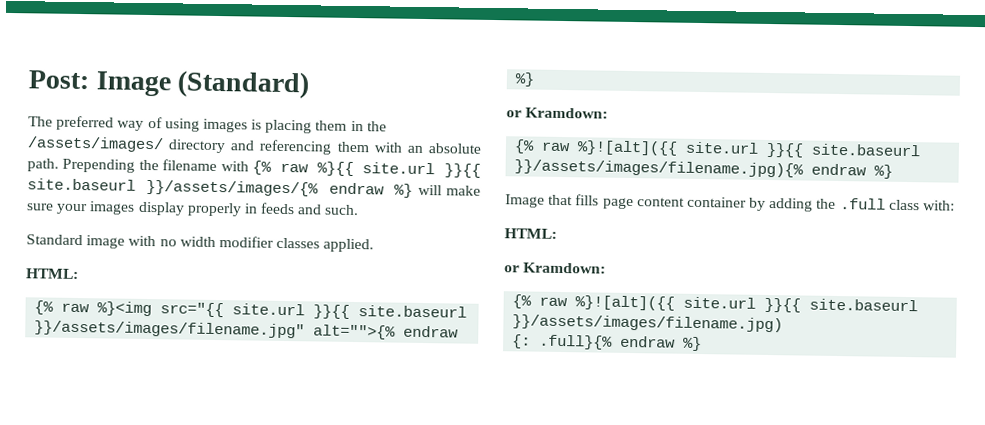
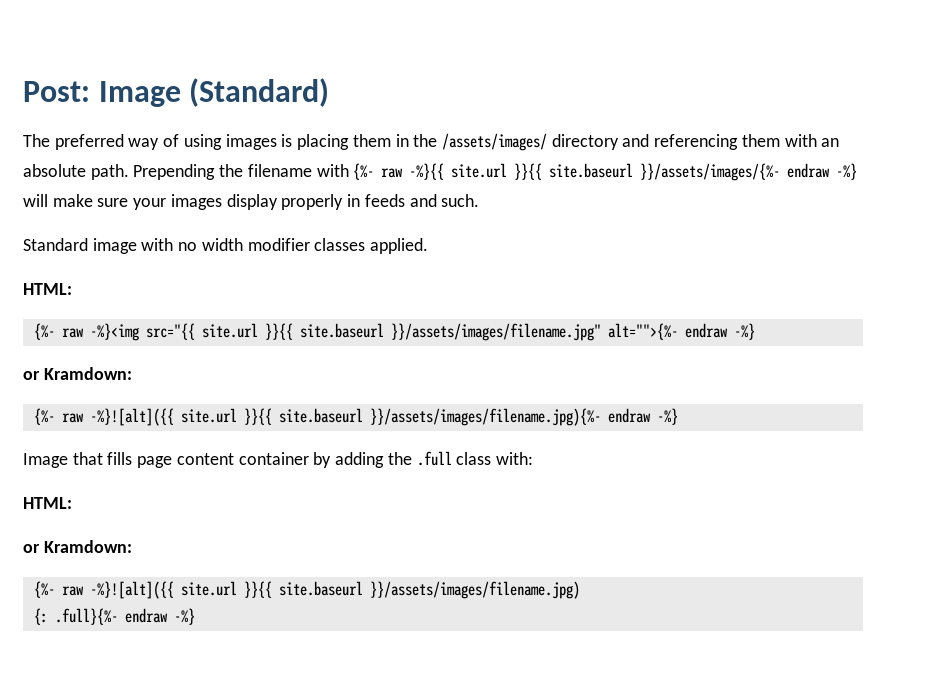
[252,160,481,178] [27,178,414,198] {% raw %}{{ site.url }}{{ site.baseurl }}/assets/images/{% endraw %} -> [353,163,858,181] {%- raw -%}{{ site.url }}{{ site.baseurl }}/assets/images/{%- endraw -%}
[34,300,153,317] {% raw %}<img -> [33,323,139,341] {%- raw -%}<img
[313,324,460,340] [515,72,536,87] [506,107,609,119] [514,139,922,158] [514,159,894,179] alt="">{% endraw %} // or Kramdown: // {% raw %}![alt]({{ site.url }}{{ site.baseurl }}/assets/images/filename.jpg){% endraw %} -> [607,323,755,340] [23,367,132,380] [33,408,678,426] alt="">{%- endraw -%} // or Kramdown: // {%- raw -%}![alt]({{ site.url }}{{ site.baseurl }}/assets/images/filename.jpg){%- endraw -%}
[512,294,676,311] {% raw %}![alt]({{ -> [33,581,174,599] {%- raw -%}![alt]({{
[539,334,703,352] .full}{% endraw %} -> [54,608,195,625] .full}{%- endraw -%}

